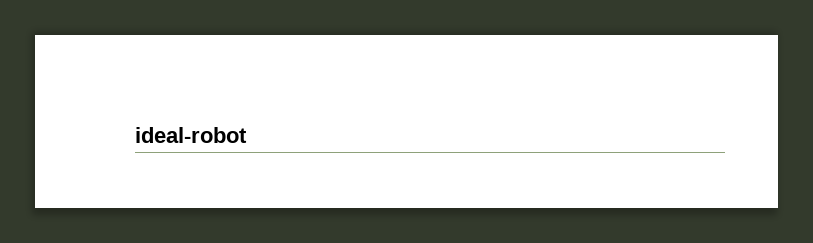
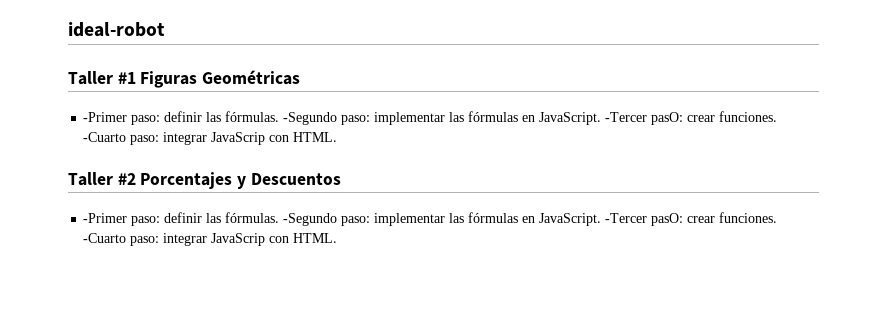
(247, 135) none -> [68,70,301,88] [83,111,778,125] [83,132,338,145] [68,172,341,189] [83,212,778,226] [83,233,338,246] // Taller #1 Figuras Geométricas // -Primer paso: definir las fórmulas. -Segundo paso: implementar las fórmulas en JavaScript. -Tercer pasO: crear funciones. -Cuarto paso: integrar JavaScrip con HTML. // Taller #2 Porcentajes y Descuentos // -Primer paso: definir las fórmulas. -Segundo paso: implementar las fórmulas en JavaScript. -Tercer pasO: crear funciones. -Cuarto paso: integrar JavaScrip con HTML.

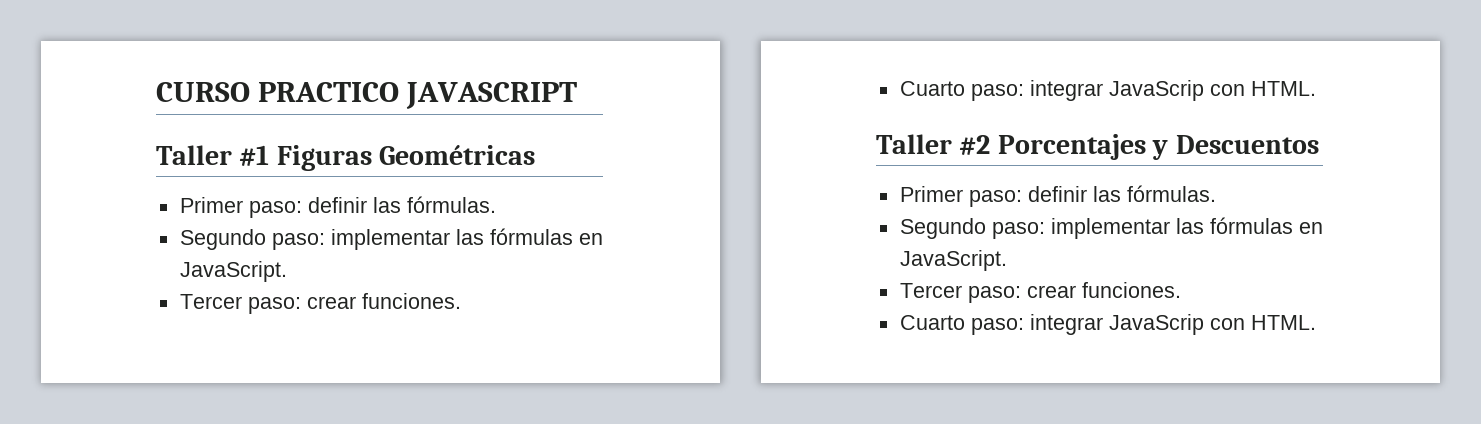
[68,22,165,37] ideal-robot -> [156,82,578,109] CURSO PRACTICO JAVASCRIPT
[83,111,778,125] [83,132,127,142] -Primer paso: definir las fórmulas. -Segundo paso: implementar las fórmulas en JavaScript. -Tercer pasO: crear funciones. -Cuarto -> [179,196,496,218] [179,228,603,250] [179,261,287,282] [179,293,461,314] [899,81,965,96] Primer paso: definir las fórmulas. // Segundo paso: implementar las fórmulas en JavaScript. // Tercer paso: crear funciones. // Cuarto
[83,212,778,226] [83,233,127,243] -Primer paso: definir las fórmulas. -Segundo paso: implementar las fórmulas en JavaScript. -Tercer pasO: crear funciones. -Cuarto -> [899,185,1216,207] [899,217,1323,239] [899,250,1007,271] [899,282,1181,303] [899,315,965,330] Primer paso: definir las fórmulas. // Segundo paso: implementar las fórmulas en JavaScript. // Tercer paso: crear funciones. // Cuarto

